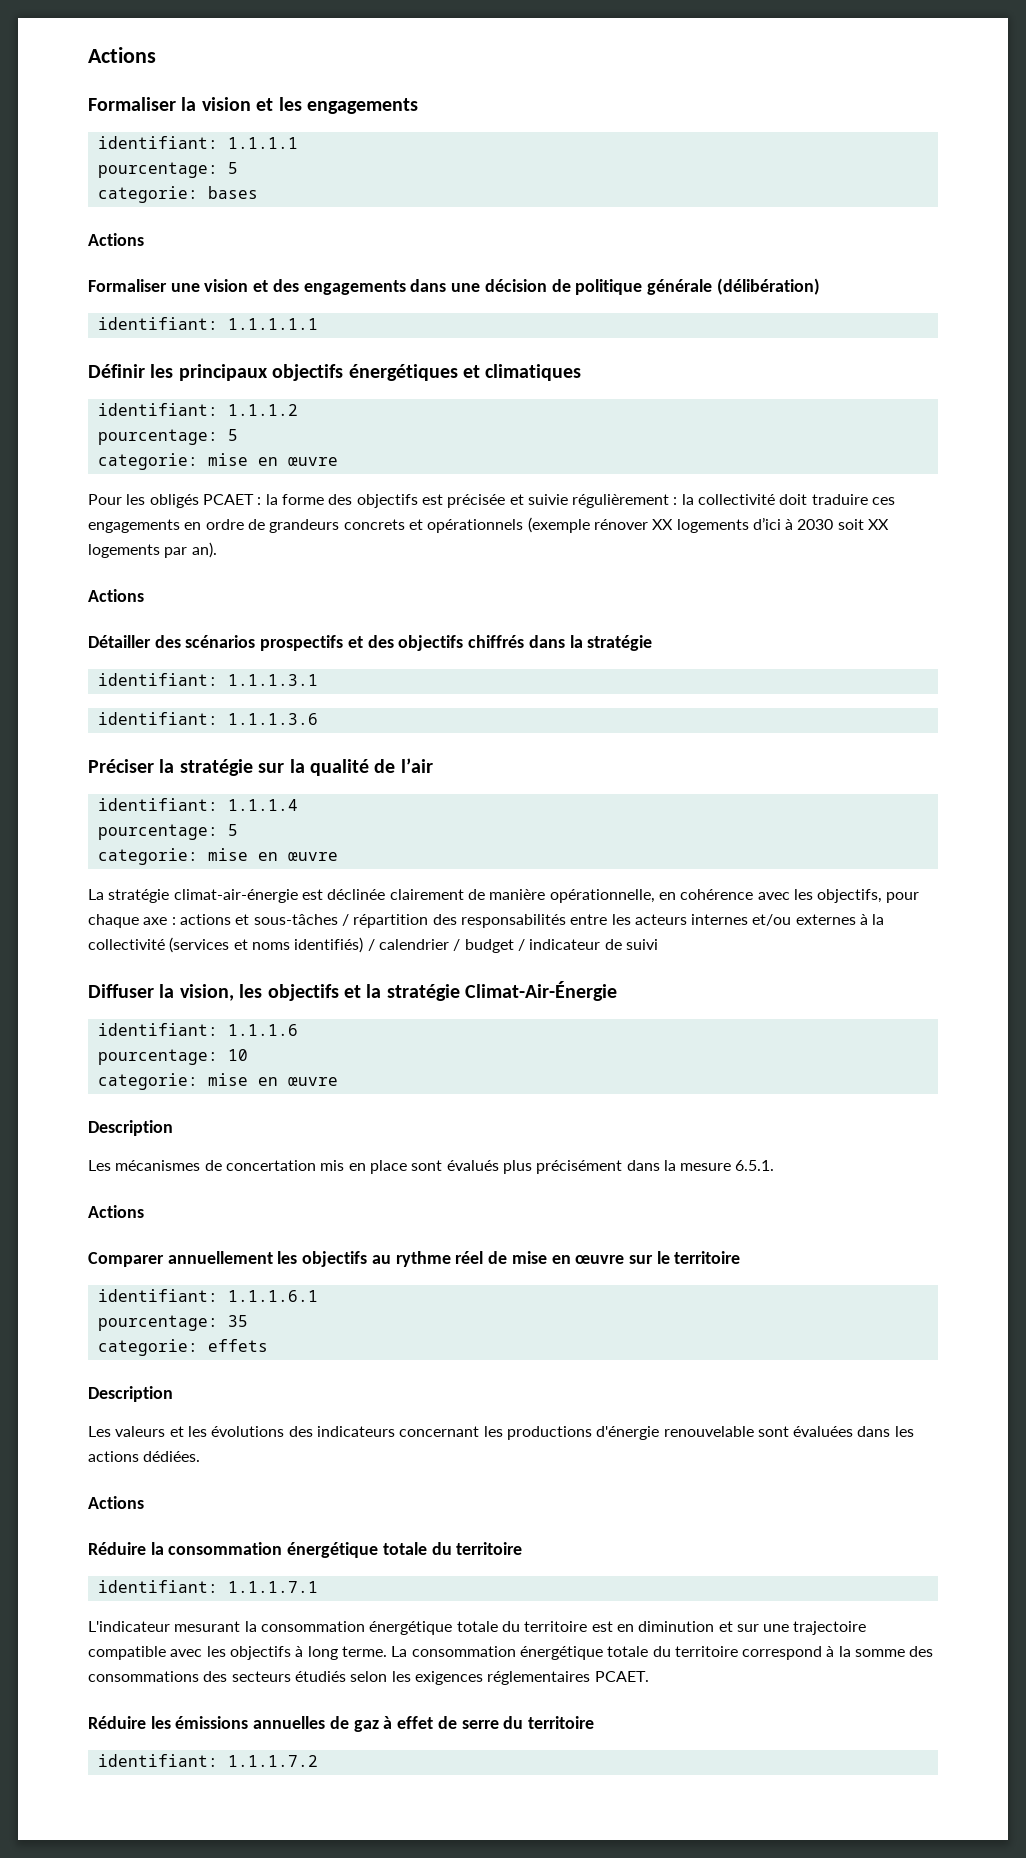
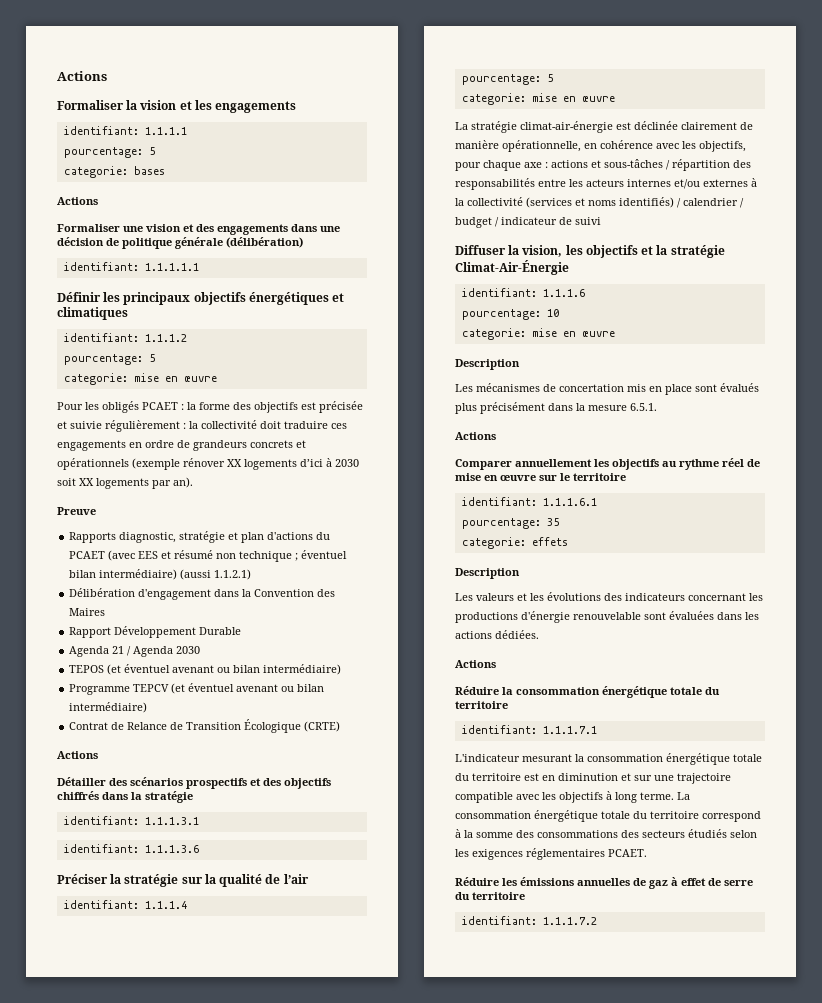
(217, 550) none -> [57,507,96,515] [69,531,331,543] [69,550,348,562] [69,569,252,580] [69,588,336,600] [69,608,106,616] [69,626,242,638] [69,646,201,657] [69,664,342,675] [69,683,325,695] [69,702,148,713] [69,719,341,733] // Preuve // Rapports diagnostic, stratégie et plan d'actions du PCAET (avec EES et résumé non technique ; éventuel bilan intermédiaire) (aussi 1.1.2.1) // Délibération d'engagement dans la Convention des Maires // Rapport Développement Durable // Agenda 21 / Agenda 2030 // TEPOS (et éventuel avenant ou bilan intermédiaire) // Programme TEPCV (et éventuel avenant ou bilan intermédiaire) // Contrat de Relance de Transition Écologique (CRTE)

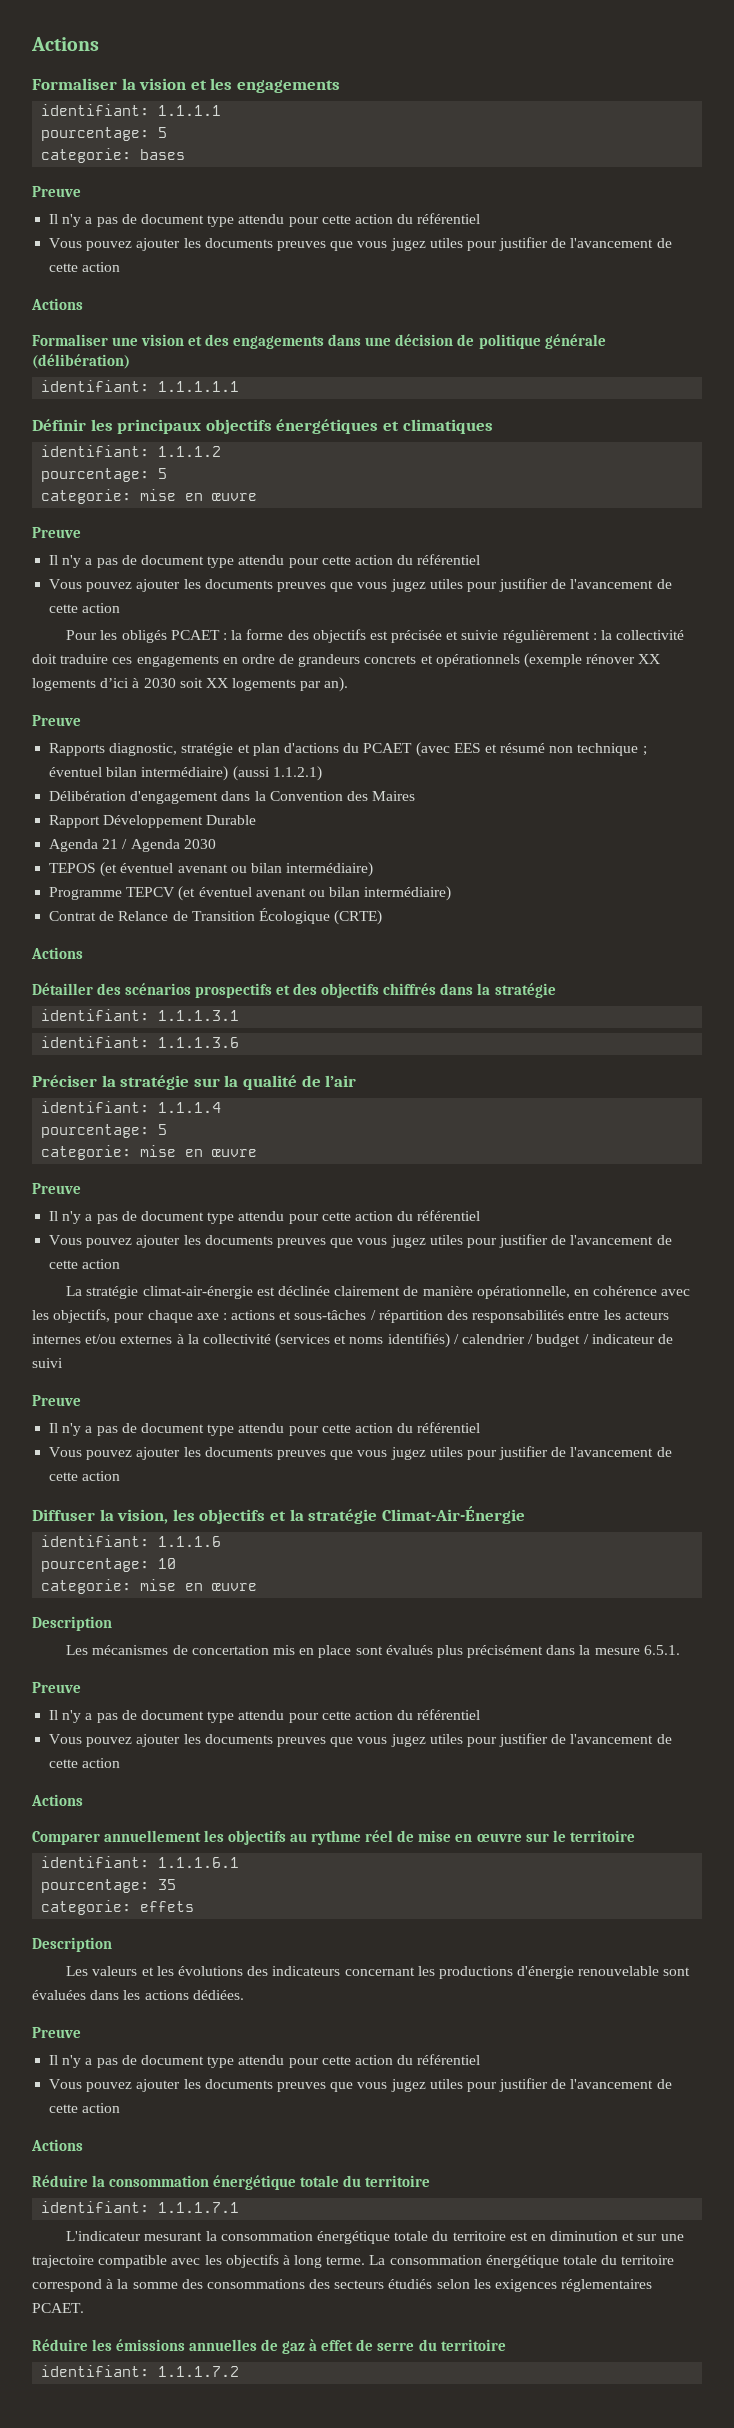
(165, 170) none -> [32,186,81,197] [49,213,481,227] [49,237,672,251] [49,262,121,272] // Preuve // Il n'y a pas de document type attendu pour cette action du référentiel // Vous pouvez ajouter les documents preuves que vous jugez utiles pour justifier de l'avancement de cette action
(217, 379) none -> [32,527,81,538] [49,554,481,568] [49,578,672,592] [49,603,121,613] // Preuve // Il n'y a pas de document type attendu pour cette action du référentiel // Vous pouvez ajouter les documents preuves que vous jugez utiles pour justifier de l'avancement de cette action
(615, 99) none -> [32,1183,81,1194] [49,1210,481,1224] [49,1234,672,1248] [49,1259,121,1269] // Preuve // Il n'y a pas de document type attendu pour cette action du référentiel // Vous pouvez ajouter les documents preuves que vous jugez utiles pour justifier de l'avancement de cette action
(601, 221) none -> [32,1395,81,1406] [49,1422,481,1436] [49,1446,672,1460] [49,1471,121,1481] // Preuve // Il n'y a pas de document type attendu pour cette action du référentiel // Vous pouvez ajouter les documents preuves que vous jugez utiles pour justifier de l'avancement de cette action
(657, 407) none -> [32,1682,81,1693] [49,1709,481,1723] [49,1733,672,1747] [49,1758,121,1768] // Preuve // Il n'y a pas de document type attendu pour cette action du référentiel // Vous pouvez ajouter les documents preuves que vous jugez utiles pour justifier de l'avancement de cette action
(539, 634) none -> [32,2027,81,2038] [49,2054,481,2068] [49,2078,672,2092] [49,2103,121,2113] // Preuve // Il n'y a pas de document type attendu pour cette action du référentiel // Vous pouvez ajouter les documents preuves que vous jugez utiles pour justifier de l'avancement de cette action

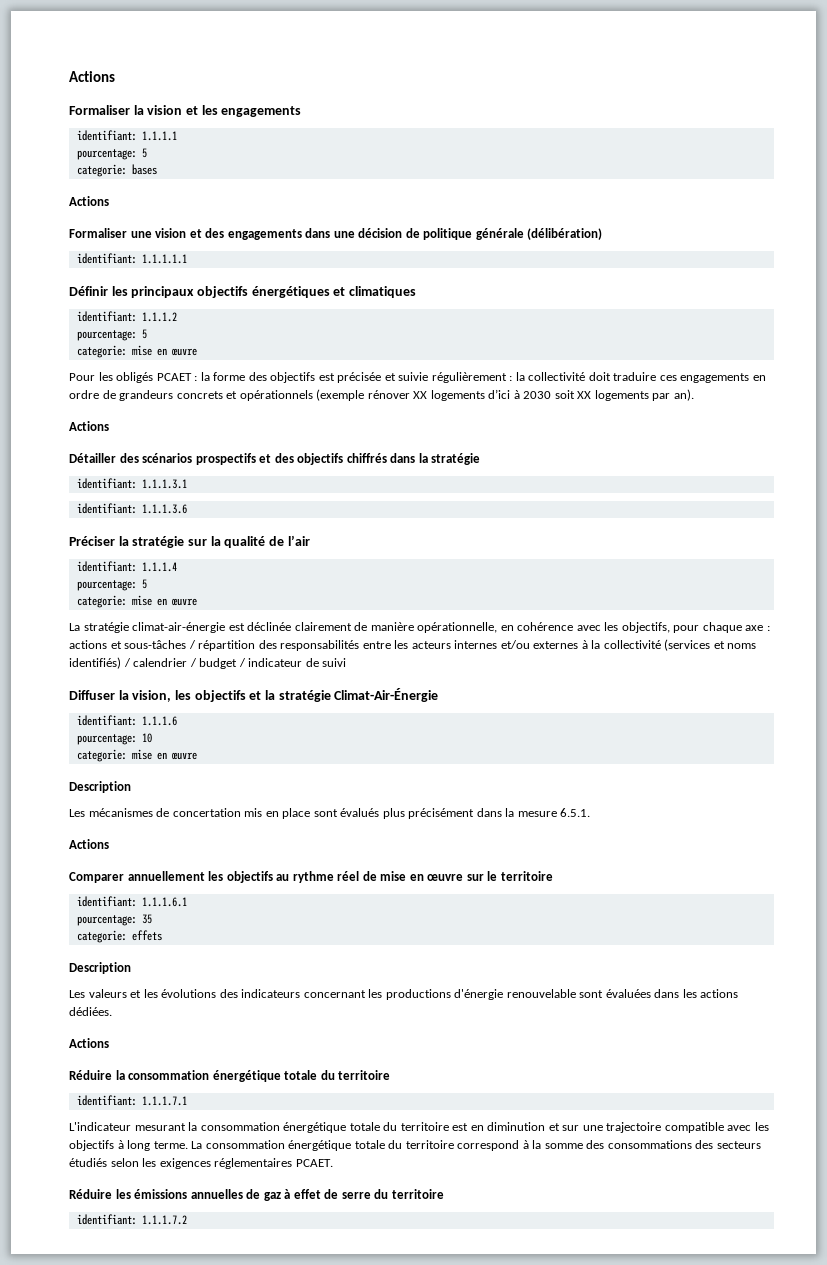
[32,186,81,197] [49,213,481,227] [49,237,672,251] [49,262,121,272] // Preuve // Il n'y a pas de document type attendu pour cette action du référentiel // Vous pouvez ajouter les documents preuves que vous jugez utiles pour justifier de l'avancement de cette action -> (157, 169) none
[32,527,81,538] [49,554,481,568] [49,578,672,592] [49,603,121,613] // Preuve // Il n'y a pas de document type attendu pour cette action du référentiel // Vous pouvez ajouter les documents preuves que vous jugez utiles pour justifier de l'avancement de cette action -> (197, 352) none
[32,715,81,726] [49,742,647,757] [49,766,322,781] [49,791,416,804] [49,815,257,828] [49,839,216,852] [49,862,374,877] [49,886,452,901] [49,908,383,925] // Preuve // Rapports diagnostic, stratégie et plan d'actions du PCAET (avec EES et résumé non technique ; éventuel bilan intermédiaire) (aussi 1.1.2.1) // Délibération d'engagement dans la Convention des Maires // Rapport Développement Durable // Agenda 21 / Agenda 2030 // TEPOS (et éventuel avenant ou bilan intermédiaire) // Programme TEPCV (et éventuel avenant ou bilan intermédiaire) // Contrat de Relance de Transition Écologique (CRTE) -> (694, 395) none
[32,1183,81,1194] [49,1210,481,1224] [49,1234,672,1248] [49,1259,121,1269] // Preuve // Il n'y a pas de document type attendu pour cette action du référentiel // Vous pouvez ajouter les documents preuves que vous jugez utiles pour justifier de l'avancement de cette action -> (197, 602) none
[32,1395,81,1406] [49,1422,481,1436] [49,1446,672,1460] [49,1471,121,1481] // Preuve // Il n'y a pas de document type attendu pour cette action du référentiel // Vous pouvez ajouter les documents preuves que vous jugez utiles pour justifier de l'avancement de cette action -> (347, 662) none
[32,1682,81,1693] [49,1709,481,1723] [49,1733,672,1747] [49,1758,121,1768] // Preuve // Il n'y a pas de document type attendu pour cette action du référentiel // Vous pouvez ajouter les documents preuves que vous jugez utiles pour justifier de l'avancement de cette action -> (591, 812) none
[32,2027,81,2038] [49,2054,481,2068] [49,2078,672,2092] [49,2103,121,2113] // Preuve // Il n'y a pas de document type attendu pour cette action du référentiel // Vous pouvez ajouter les documents preuves que vous jugez utiles pour justifier de l'avancement de cette action -> (112, 1011) none

